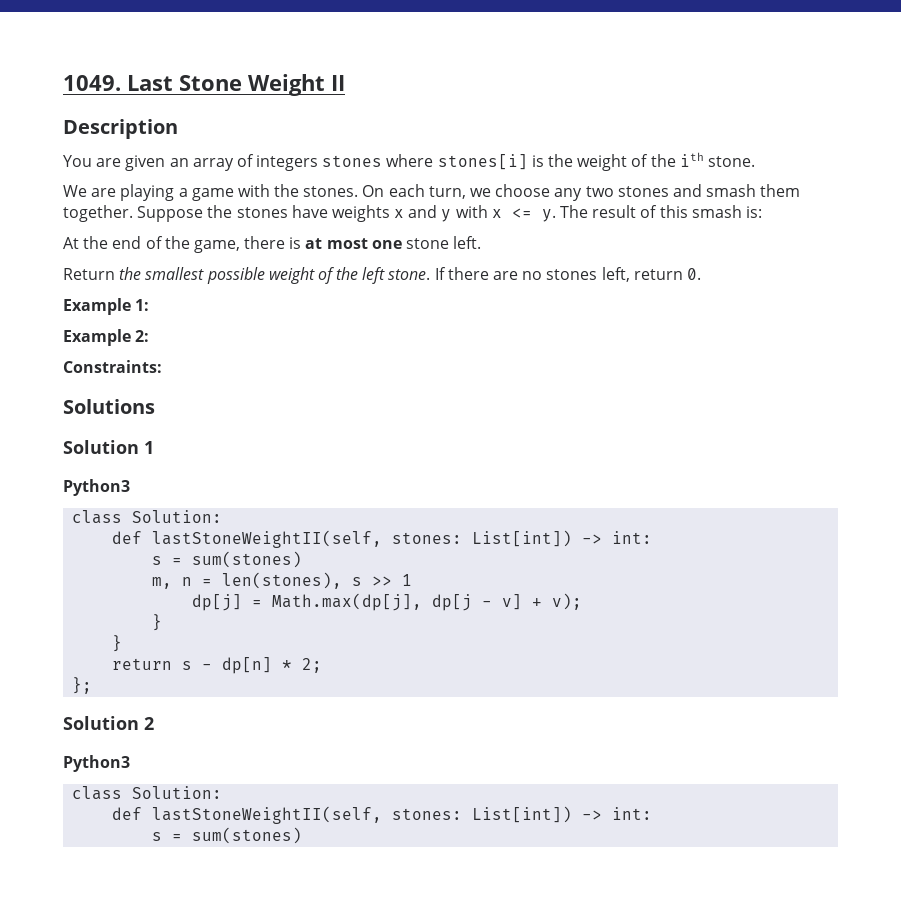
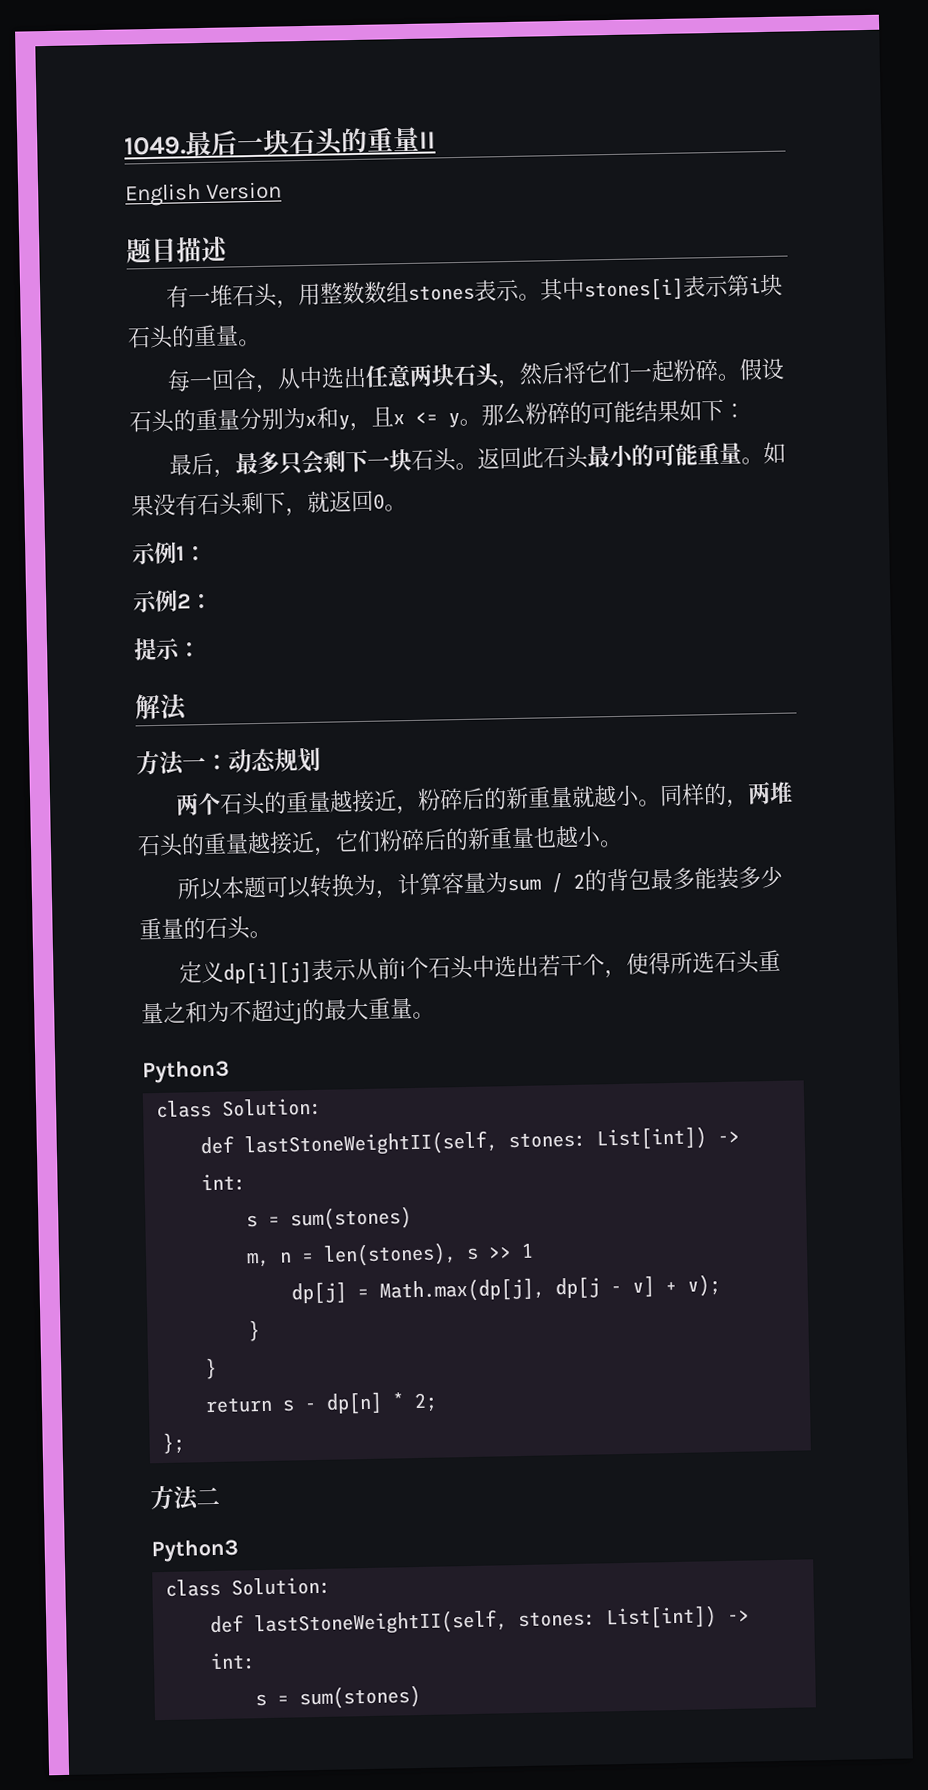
[127,74,345,96] [63,119,178,139] [63,152,755,171] [63,184,801,201] [63,205,762,222] [63,236,482,253] [63,267,701,284] [63,298,150,315] [63,329,150,346] [63,360,162,373] [63,399,155,414] [63,440,154,454] Last Stone Weight II // Description // You are given an array of integers stones where stones[i] is the weight of the ith stone. // We are playing a game with the stones. On each turn, we choose any two stones and smash them together. Suppose the stones have weights x and y with x <= y. The result of this smash is: // At the end of the game, there is at most one stone left. // Return the smallest possible weight of the left stone. If there are no stones left, return 0. // Example 1: // Example 2: // Constraints: // Solutions // Solution 1 -> [185,126,436,157] [125,181,282,207] [126,236,229,264] [165,273,783,309] [127,324,261,350] [166,357,784,393] [129,398,746,434] [168,441,786,478] [131,490,407,517] [132,541,207,565] [132,589,213,613] [133,637,201,661] [135,693,188,721] [136,747,321,776] [174,781,793,816] [137,825,623,857] [176,865,783,901] [139,916,272,940] [178,949,781,985] [141,997,435,1025] 最后一块石头的重量II // English Version // 题目描述 // 有一堆石头，用整数数组stones表示。其中stones[i]表示第i块石头的重量。 // 每一回合，从中选出任意两块石头，然后将它们一起粉碎。假设石头的重量分别为x和y，且x <= y。那么粉碎的可能结果如下： // 最后，最多只会剩下一块石头。返回此石头最小的可能重量。如果没有石头剩下，就返回0。 // 示例1： // 示例2： // 提示： // 解法 // 方法一：动态规划 // 两个石头的重量越接近，粉碎后的新重量就越小。同样的，两堆石头的重量越接近，它们粉碎后的新重量也越小。 // 所以本题可以转换为，计算容量为sum / 2的背包最多能装多少重量的石头。 // 定义dp[i][j]表示从前i个石头中选出若干个，使得所选石头重量之和为不超过j的最大重量。
[63,716,154,730] Solution 2 -> [150,1485,220,1511] 方法二

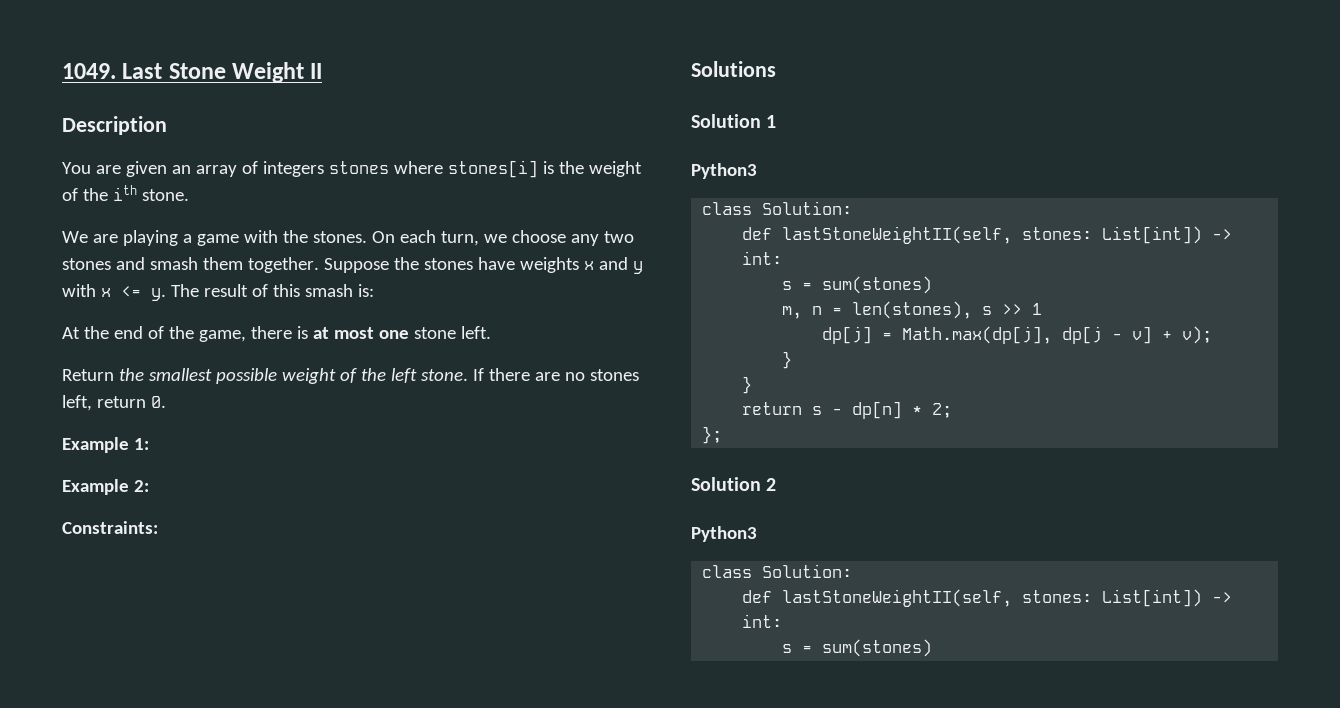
[185,126,436,157] [125,181,282,207] [126,236,229,264] [165,273,783,309] [127,324,261,350] [166,357,784,393] [129,398,746,434] [168,441,786,478] [131,490,407,517] [132,541,207,565] [132,589,213,613] [133,637,201,661] [135,693,188,721] [136,747,321,776] [174,781,793,816] [137,825,623,857] [176,865,783,901] [139,916,272,940] [178,949,781,985] [141,997,435,1025] 最后一块石头的重量II // English Version // 题目描述 // 有一堆石头，用整数数组stones表示。其中stones[i]表示第i块石头的重量。 // 每一回合，从中选出任意两块石头，然后将它们一起粉碎。假设石头的重量分别为x和y，且x <= y。那么粉碎的可能结果如下： // 最后，最多只会剩下一块石头。返回此石头最小的可能重量。如果没有石头剩下，就返回0。 // 示例1： // 示例2： // 提示： // 解法 // 方法一：动态规划 // 两个石头的重量越接近，粉碎后的新重量就越小。同样的，两堆石头的重量越接近，它们粉碎后的新重量也越小。 // 所以本题可以转换为，计算容量为sum / 2的背包最多能装多少重量的石头。 // 定义dp[i][j]表示从前i个石头中选出若干个，使得所选石头重量之和为不超过j的最大重量。 -> [122,62,323,83] [62,116,167,135] [62,160,642,178] [62,185,189,201] [62,230,634,246] [62,257,643,274] [62,284,374,301] [62,326,491,342] [62,368,639,384] [62,395,166,411] [62,437,149,453] [62,479,149,495] [62,521,158,534] [691,61,776,77] [691,114,777,128] Last Stone Weight II // Description // You are given an array of integers stones where stones[i] is the weight of the ith stone. // We are playing a game with the stones. On each turn, we choose any two stones and smash them together. Suppose the stones have weights x and y with x <= y. The result of this smash is: // At the end of the game, there is at most one stone left. // Return the smallest possible weight of the left stone. If there are no stones left, return 0. // Example 1: // Example 2: // Constraints: // Solutions // Solution 1
[150,1485,220,1511] 方法二 -> [691,477,777,491] Solution 2

